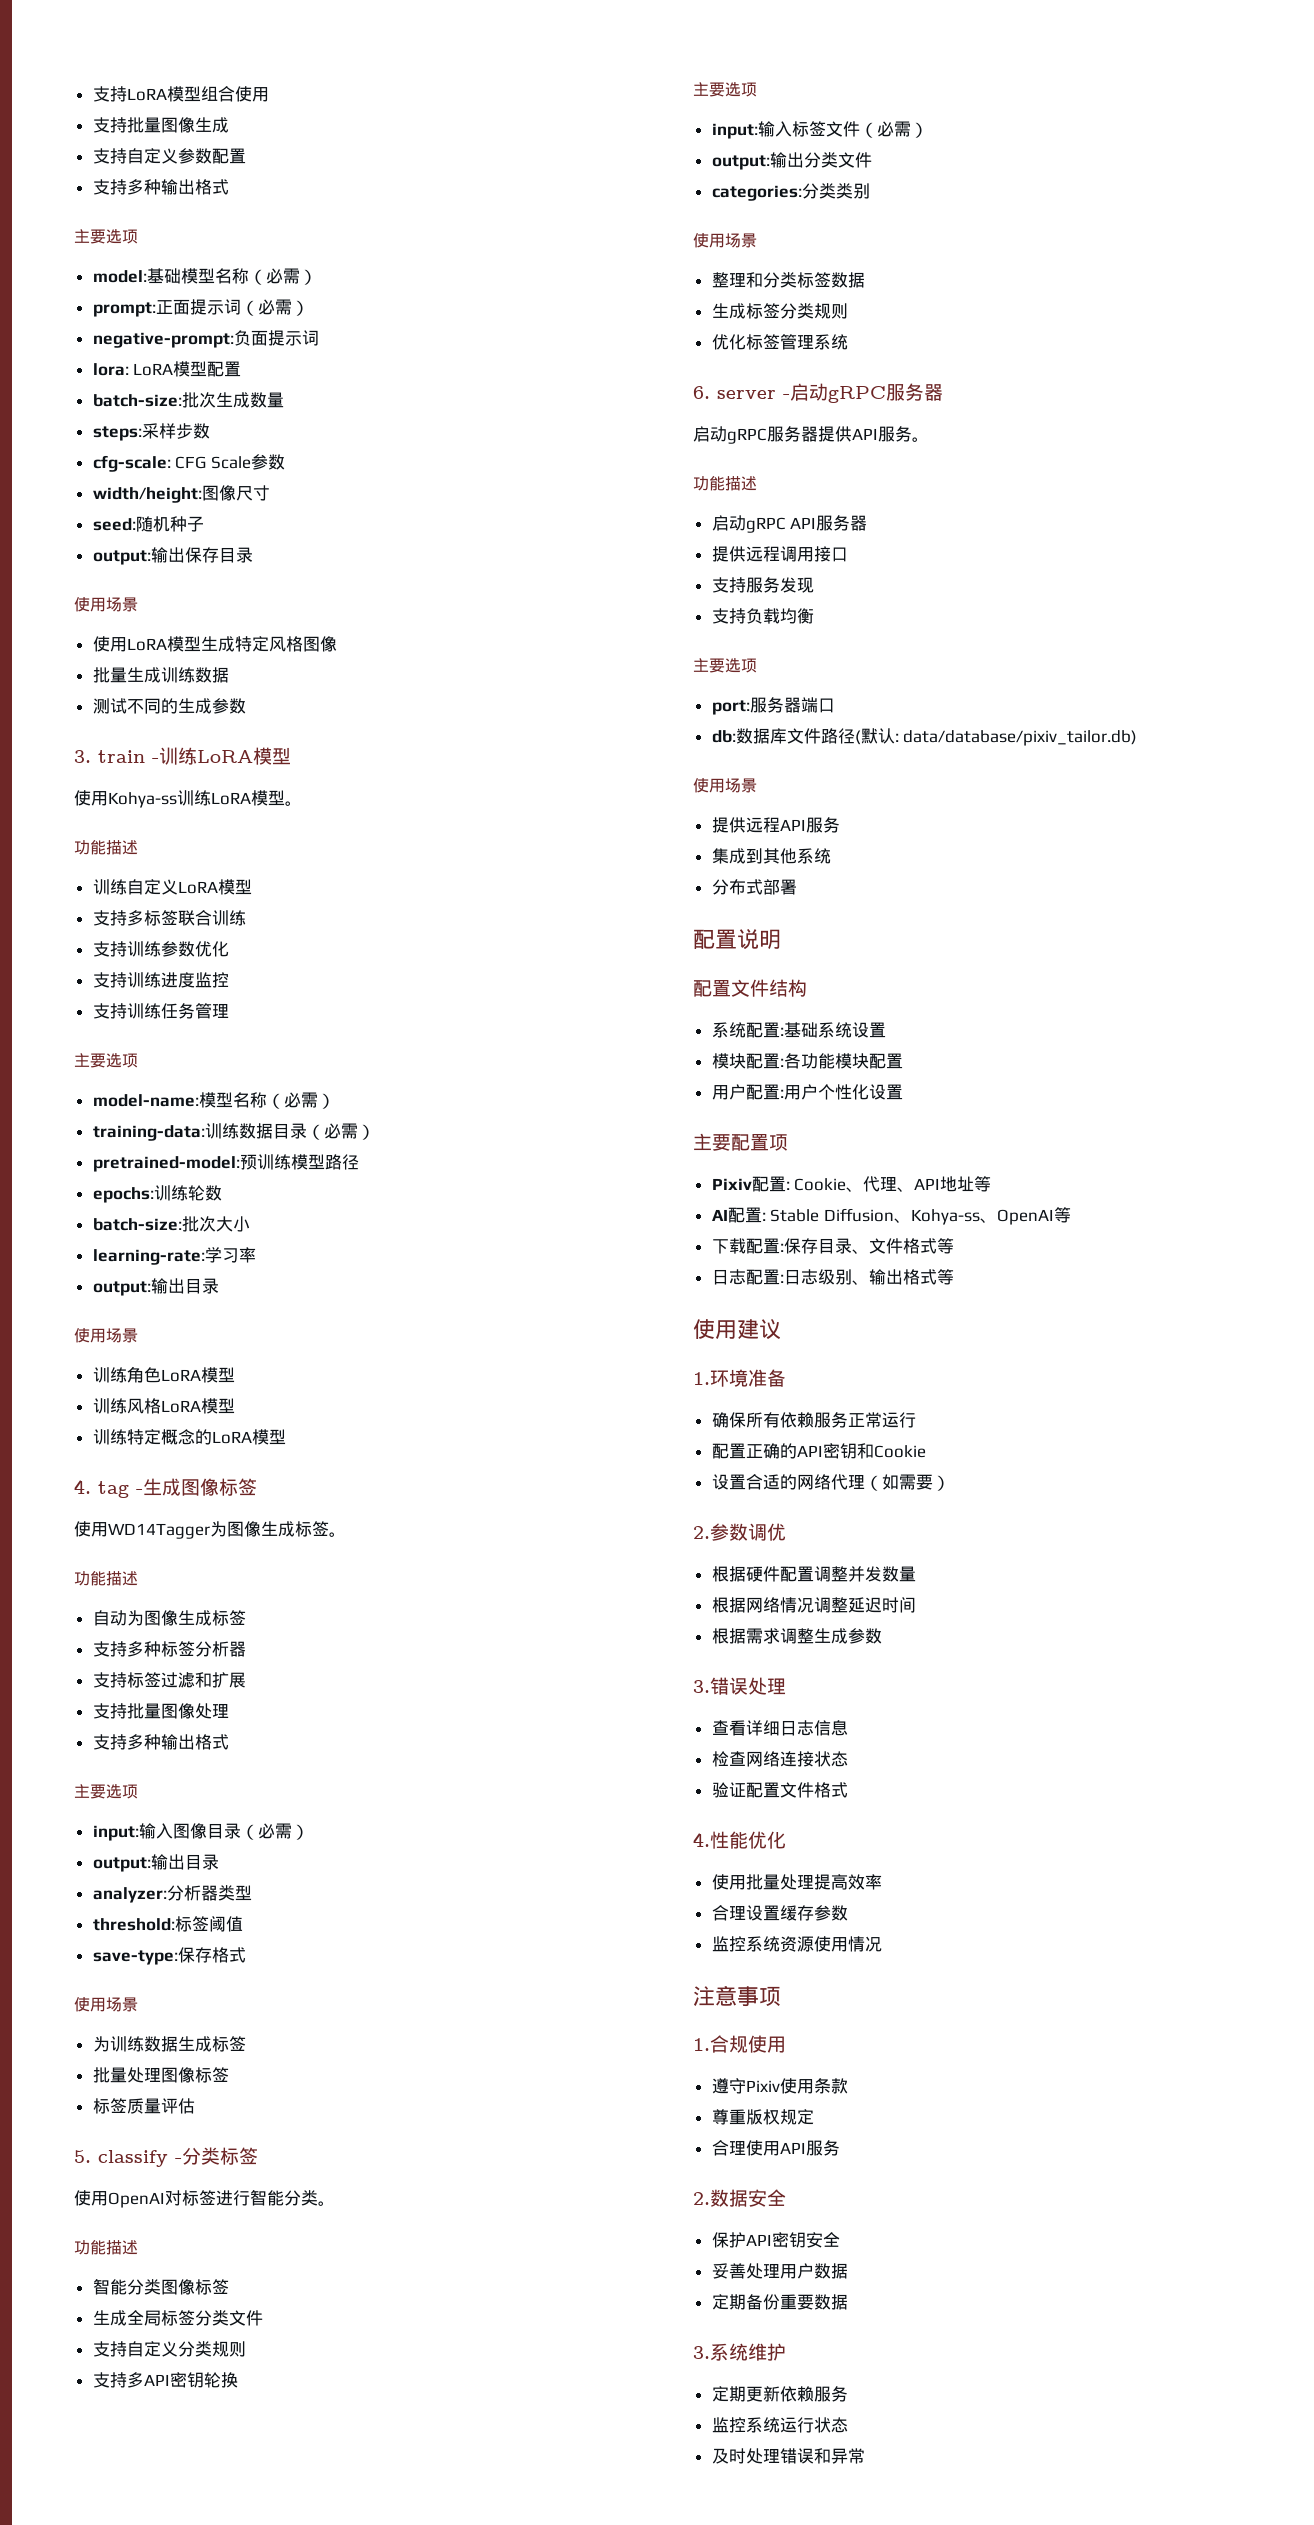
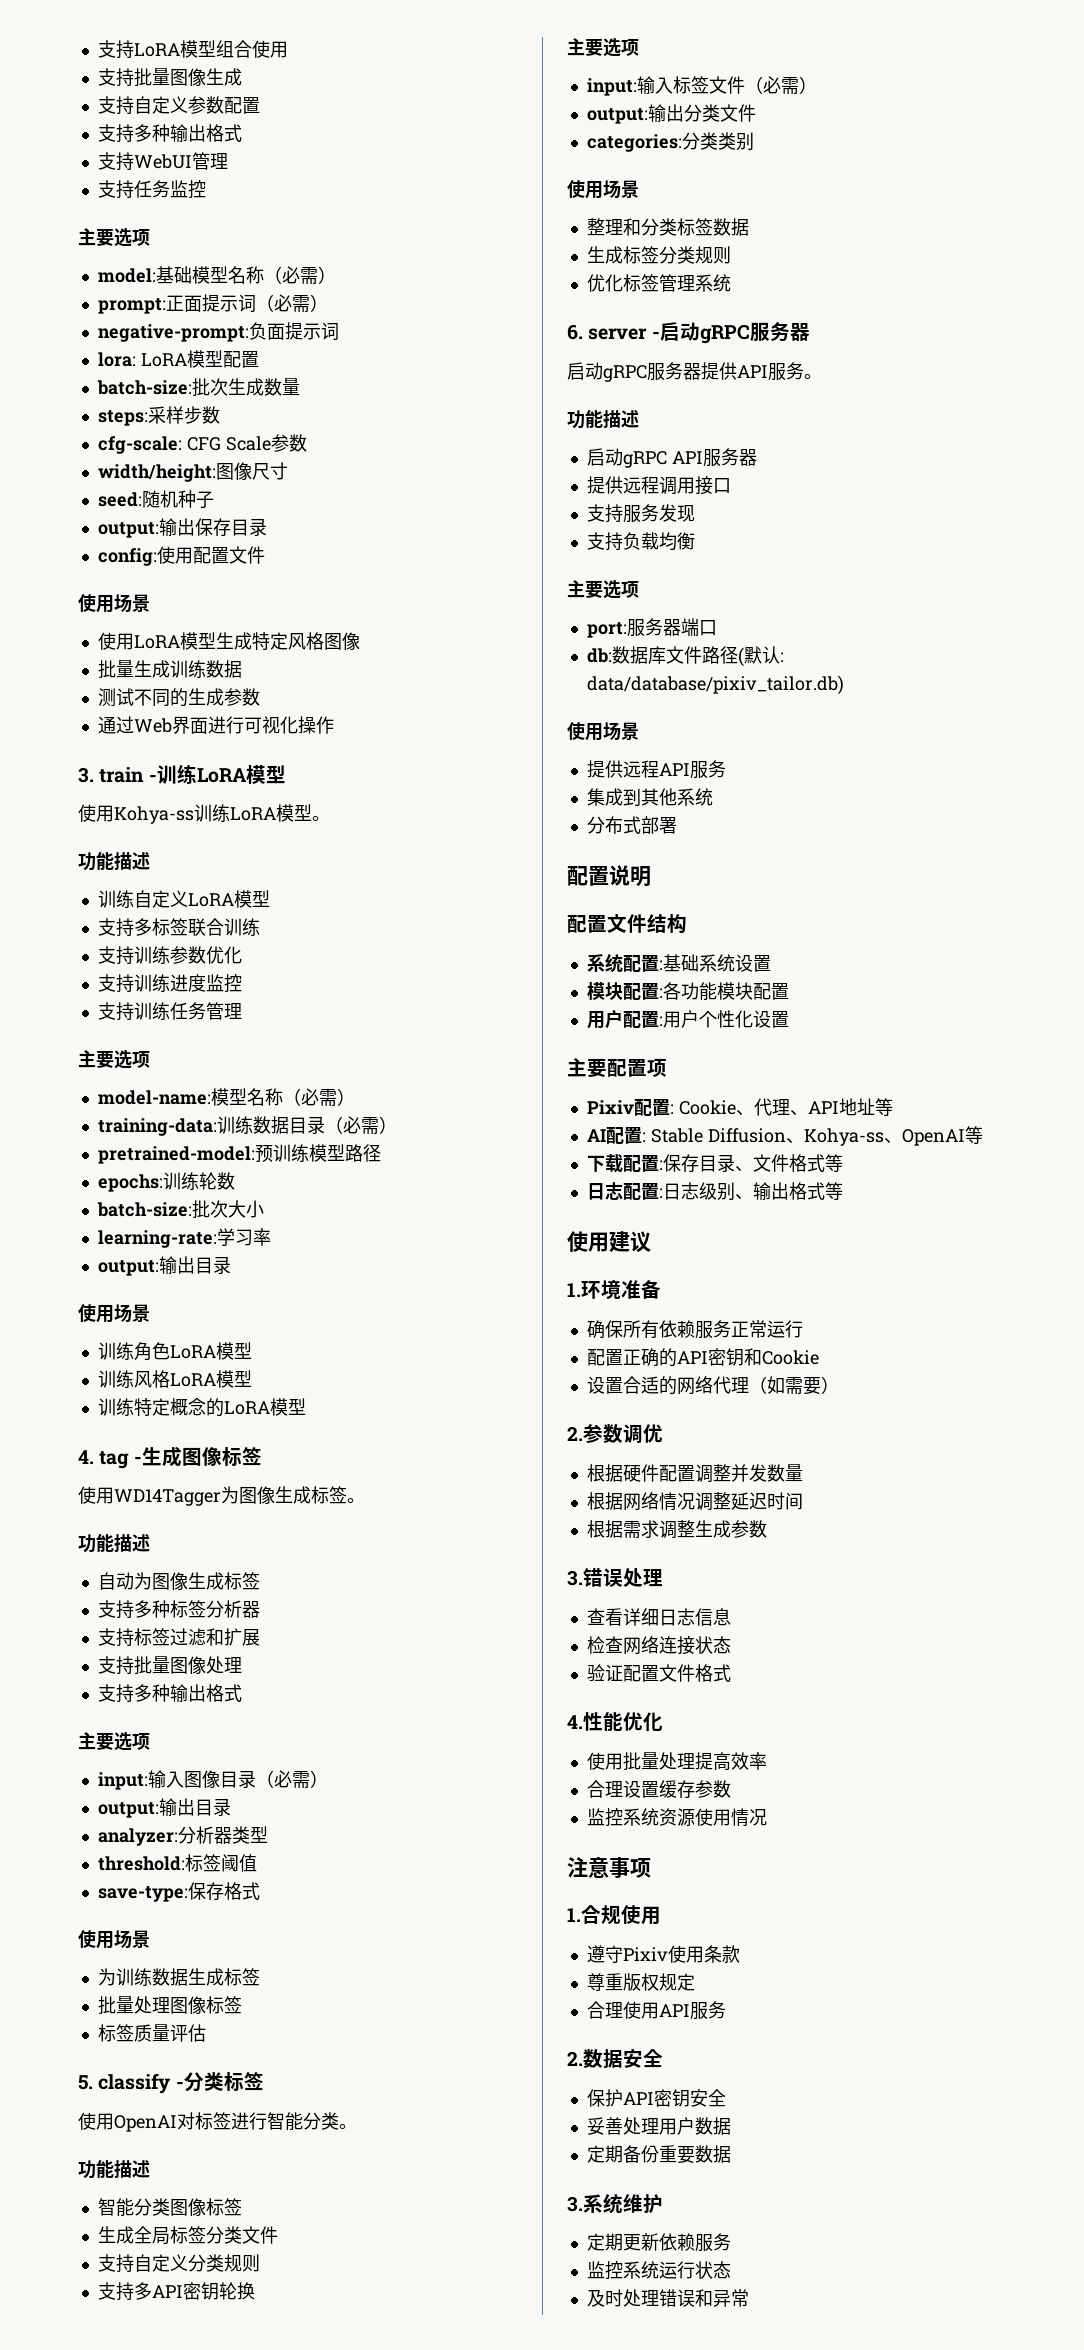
(229, 187) none -> [97,152,228,171] [97,180,206,199] // 支持WebUI管理 // 支持任务监控
(253, 555) none -> [97,546,265,566] // config:使用配置文件
(246, 706) none -> [97,716,334,734] // 通过Web界面进行可视化操作

